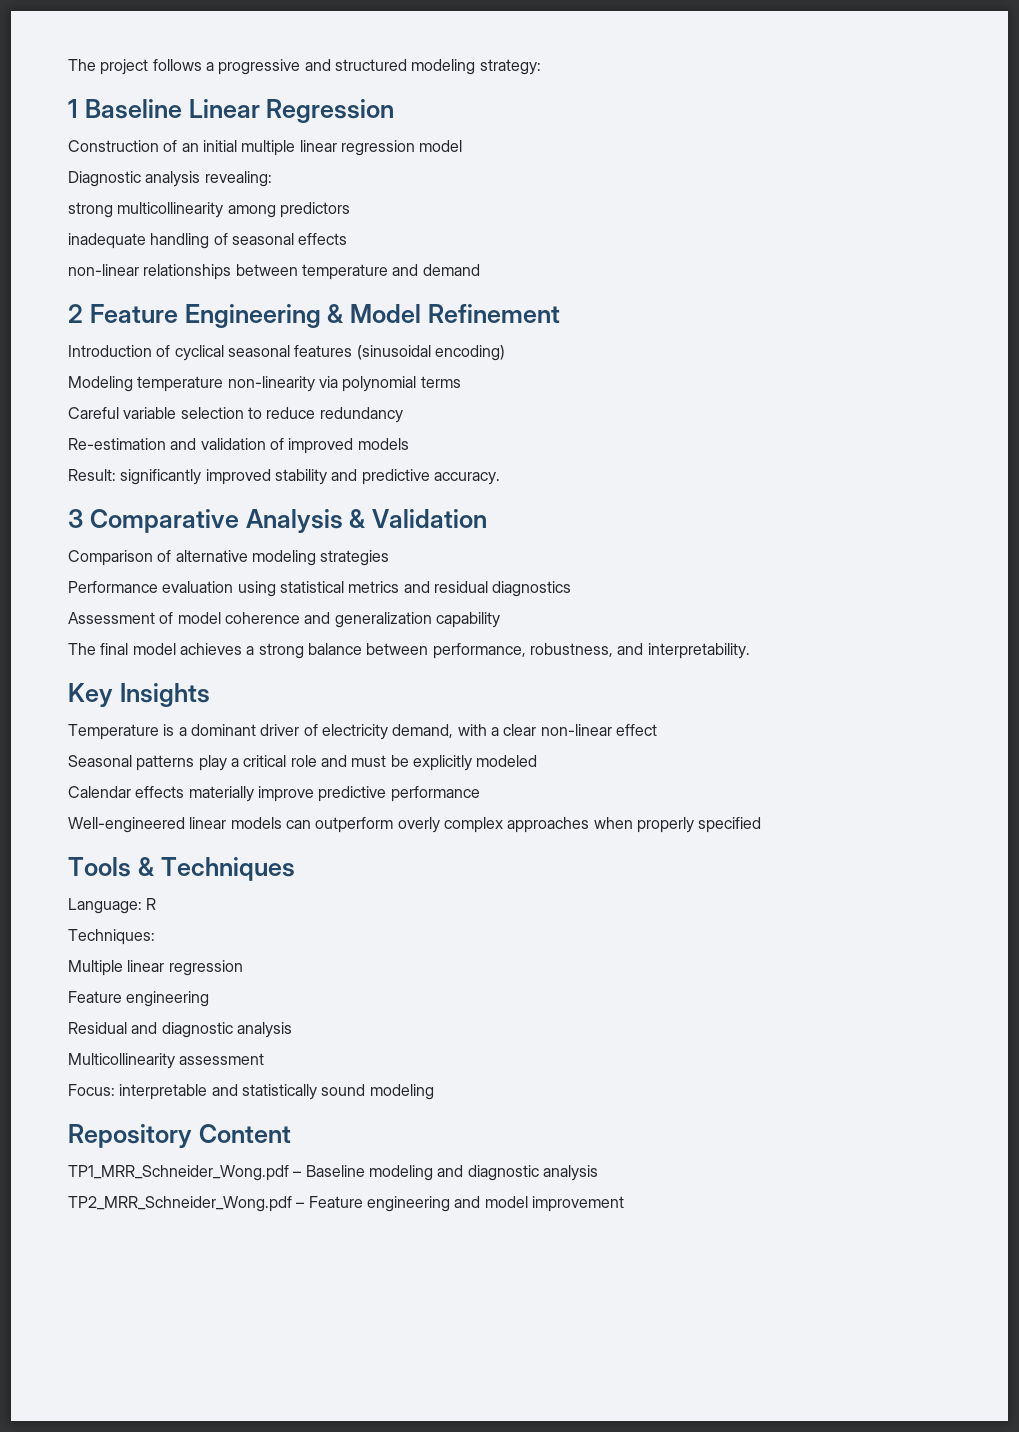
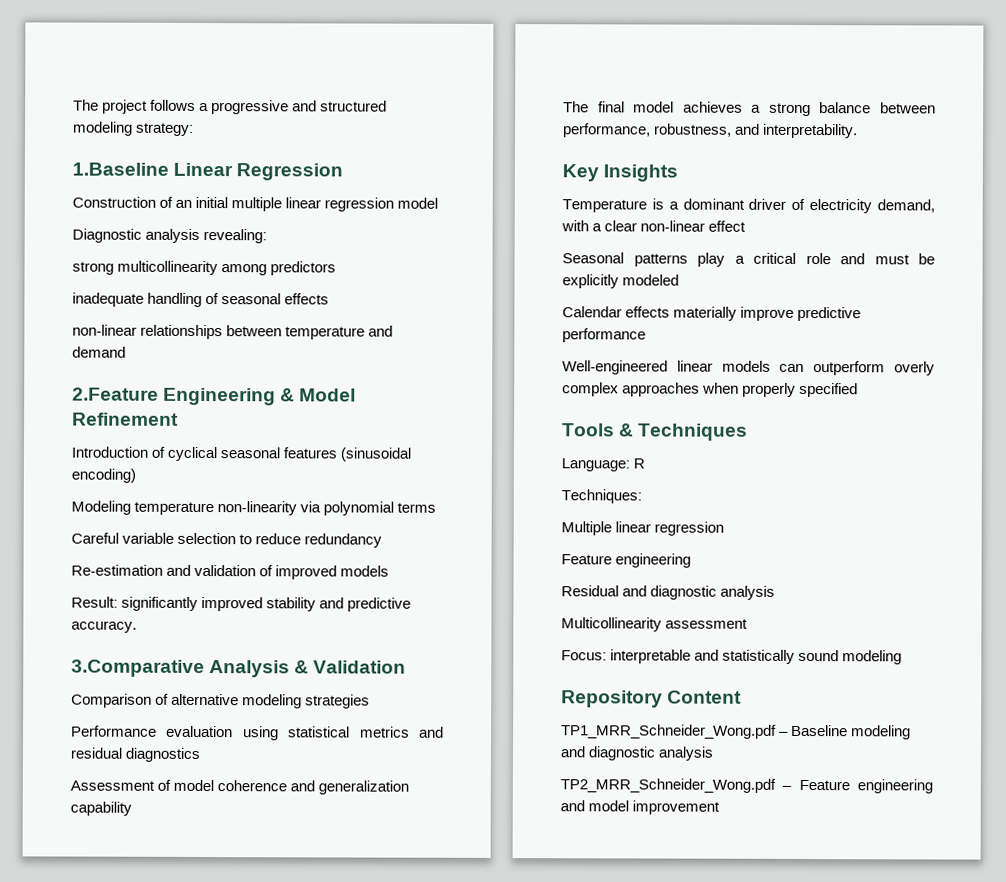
[68,99,182,119] 1 Baseline -> [72,162,169,176] 1.Baseline
[68,304,178,323] 2 Feature -> [72,387,159,401] 2.Feature
[68,509,239,533] 3 Comparative -> [71,659,205,678] 3.Comparative

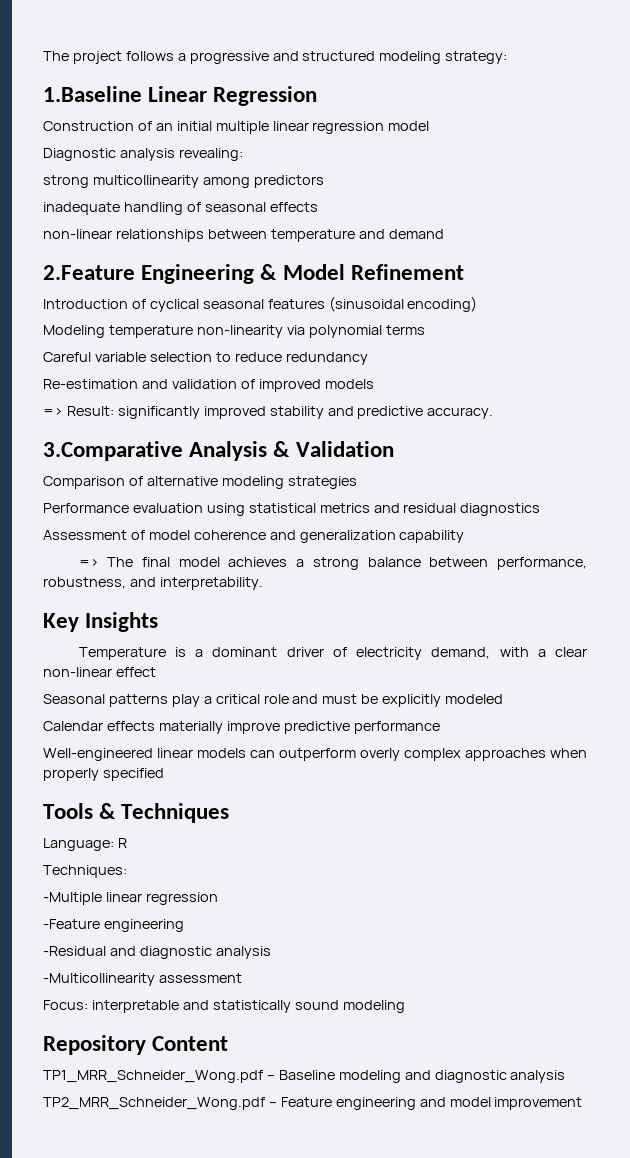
(390, 571) none -> [43,408,63,416] =>
(132, 808) none -> [78,559,99,567] =>
[561,521,612,536] Multiple -> [43,892,102,905] -Multiple
[561,554,612,565] Feature -> [43,919,100,929] -Feature
[561,585,776,600] [561,617,662,632] Residual and diagnostic analysis // Multicollinearity -> [43,946,271,959] [43,973,155,986] -Residual and diagnostic analysis // -Multicollinearity

